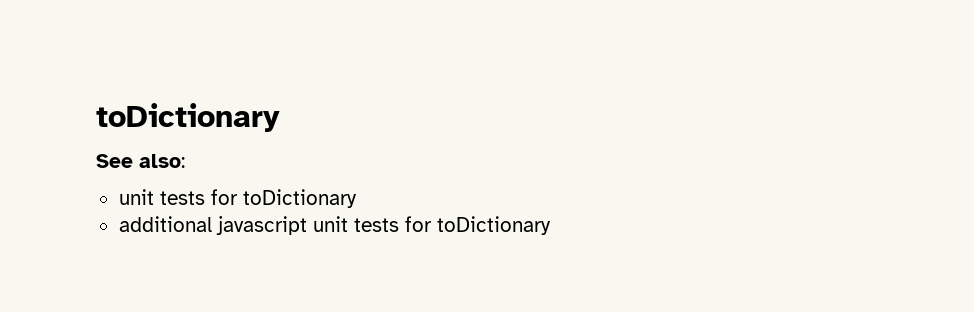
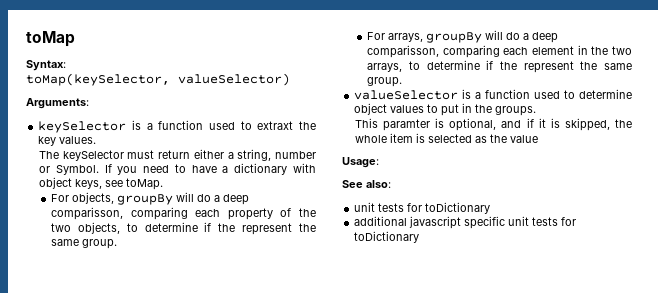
[96,103,280,132] toDictionary -> [26,31,75,47] [26,60,66,71] [26,73,290,86] [26,98,89,109] [38,120,316,133] [38,136,97,146] [38,149,316,161] [38,163,316,175] [38,177,163,190] [51,192,250,205] [51,207,316,220] [51,222,316,235] [51,239,118,249] [367,30,559,43] [367,45,632,58] [367,60,632,73] [367,77,403,87] [354,89,632,100] [354,103,537,116] [354,118,632,131] [354,133,538,143] [342,157,379,168] toMap // Syntax: // toMap(keySelector, valueSelector) // Arguments: // keySelector is a function used to extraxt the key values. // The keySelector must return either a string, number or Symbol. If you need to have a dictionary with object keys, see toMap. // For objects, groupBy will do a deep comparisson, comparing each property of the two objects, to determine if the represent the same group. // For arrays, groupBy will do a deep comparisson, comparing each element in the two arrays, to determine if the represent the same group. // valueSelector is a function used to determine object values to put in the groups. // This paramter is optional, and if it is skipped, the whole item is selected as the value // Usage:
(307, 225) none -> [464,216,506,229] specific

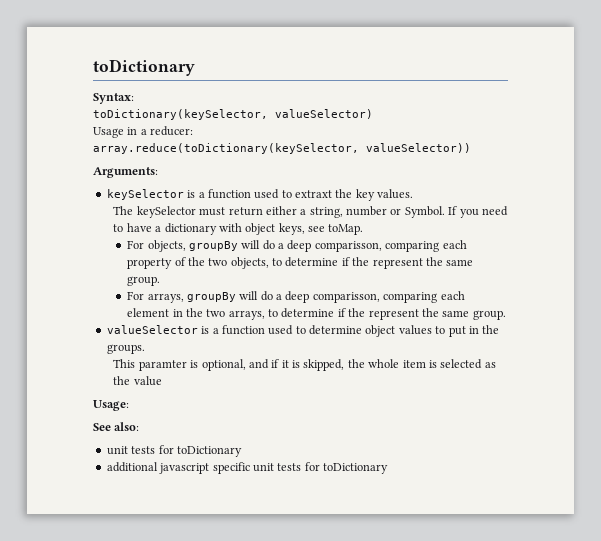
[26,31,75,47] toMap -> [93,59,195,76] toDictionary
[26,73,170,86] toMap(keySelector, -> [93,109,268,120] toDictionary(keySelector,
(290, 79) none -> [93,126,194,138] [93,143,471,154] // Usage in a reducer: // array.reduce(toDictionary(keySelector, valueSelector))

